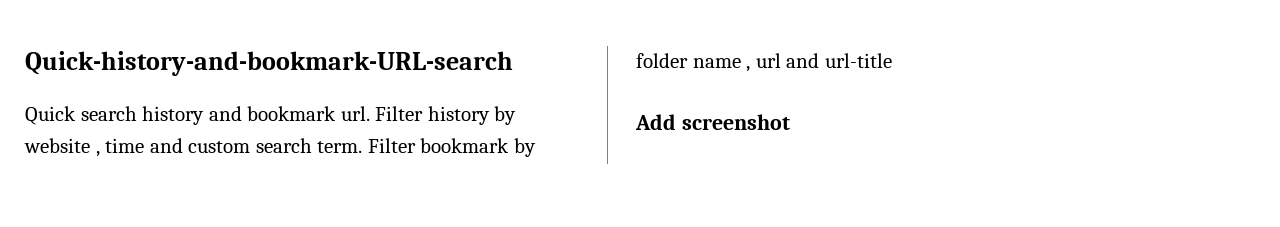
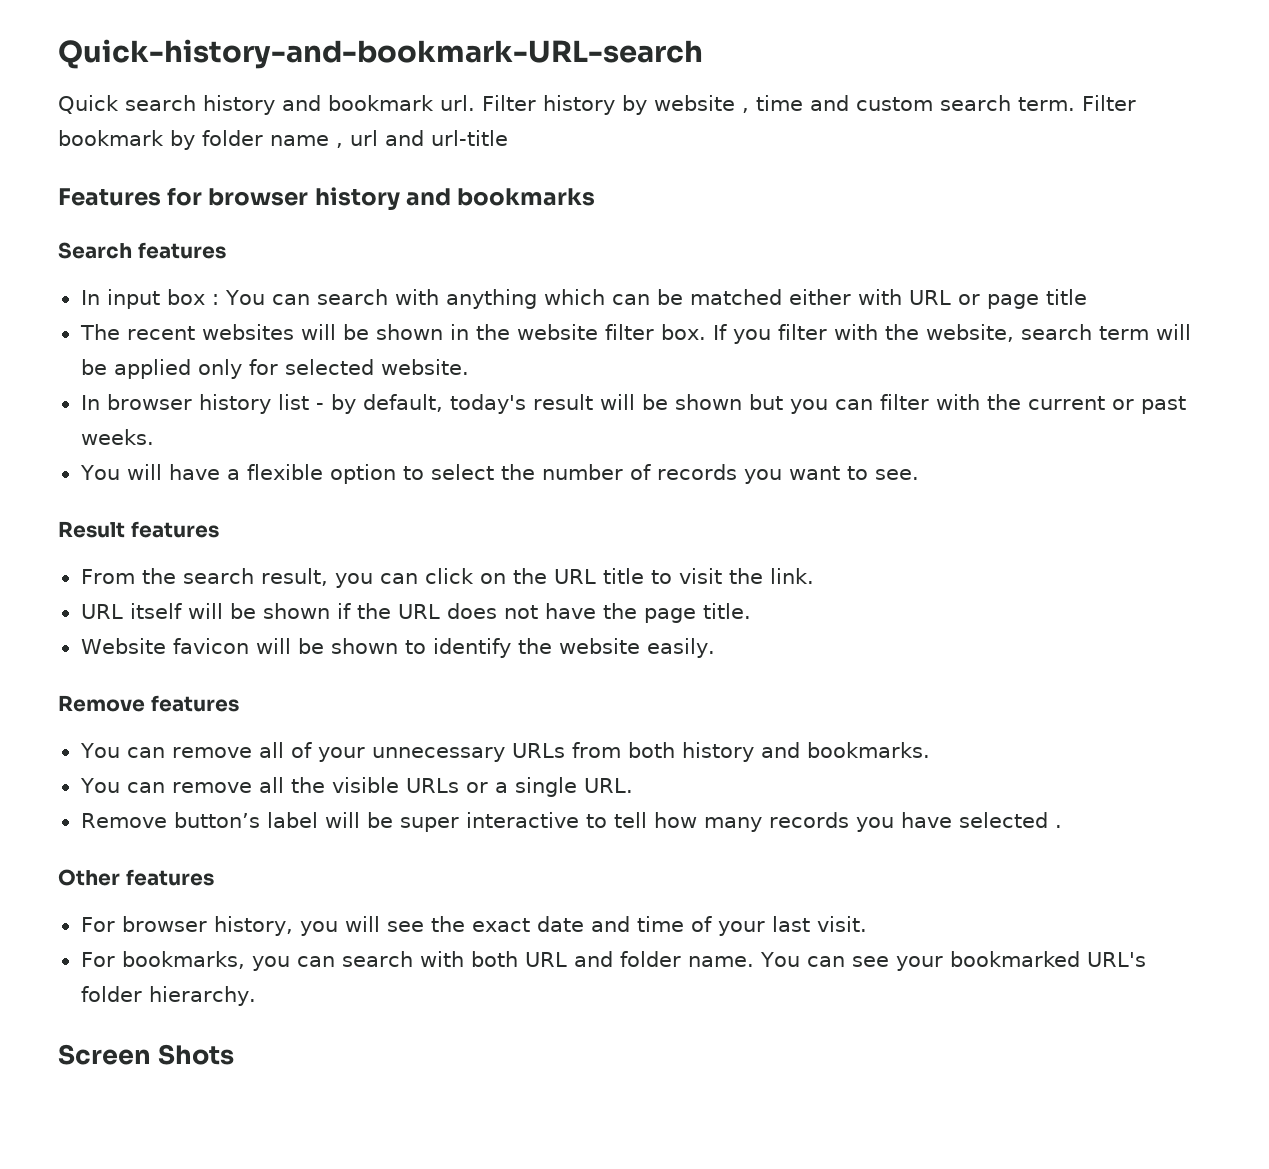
[635,114,790,130] Add screenshot -> [58,187,596,210] [58,242,226,259] [80,289,1087,309] [79,324,1191,344] [80,359,469,379] [80,394,1186,414] [80,429,154,445] [79,464,919,484] [58,521,219,538] [80,568,814,588] [80,603,751,623] [80,638,715,658] [58,695,239,712] [79,742,930,762] [79,777,633,797] [80,812,1062,832] [58,869,214,886] [80,916,867,936] [80,951,1147,971] [80,986,256,1006] [58,1044,234,1065] Features for browser history and bookmarks // Search features // In input box : You can search with anything which can be matched either with URL or page title // The recent websites will be shown in the website filter box. If you filter with the website, search term will be applied only for selected website. // In browser history list - by default, today's result will be shown but you can filter with the current or past weeks. // You will have a flexible option to select the number of records you want to see. // Result features // From the search result, you can click on the URL title to visit the link. // URL itself will be shown if the URL does not have the page title. // Website favicon will be shown to identify the website easily. // Remove features // You can remove all of your unnecessary URLs from both history and bookmarks. // You can remove all the visible URLs or a single URL. // Remove button’s label will be super interactive to tell how many records you have selected . // Other features // For browser history, you will see the exact date and time of your last visit. // For bookmarks, you can search with both URL and folder name. You can see your bookmarked URL's folder hierarchy. // Screen Shots

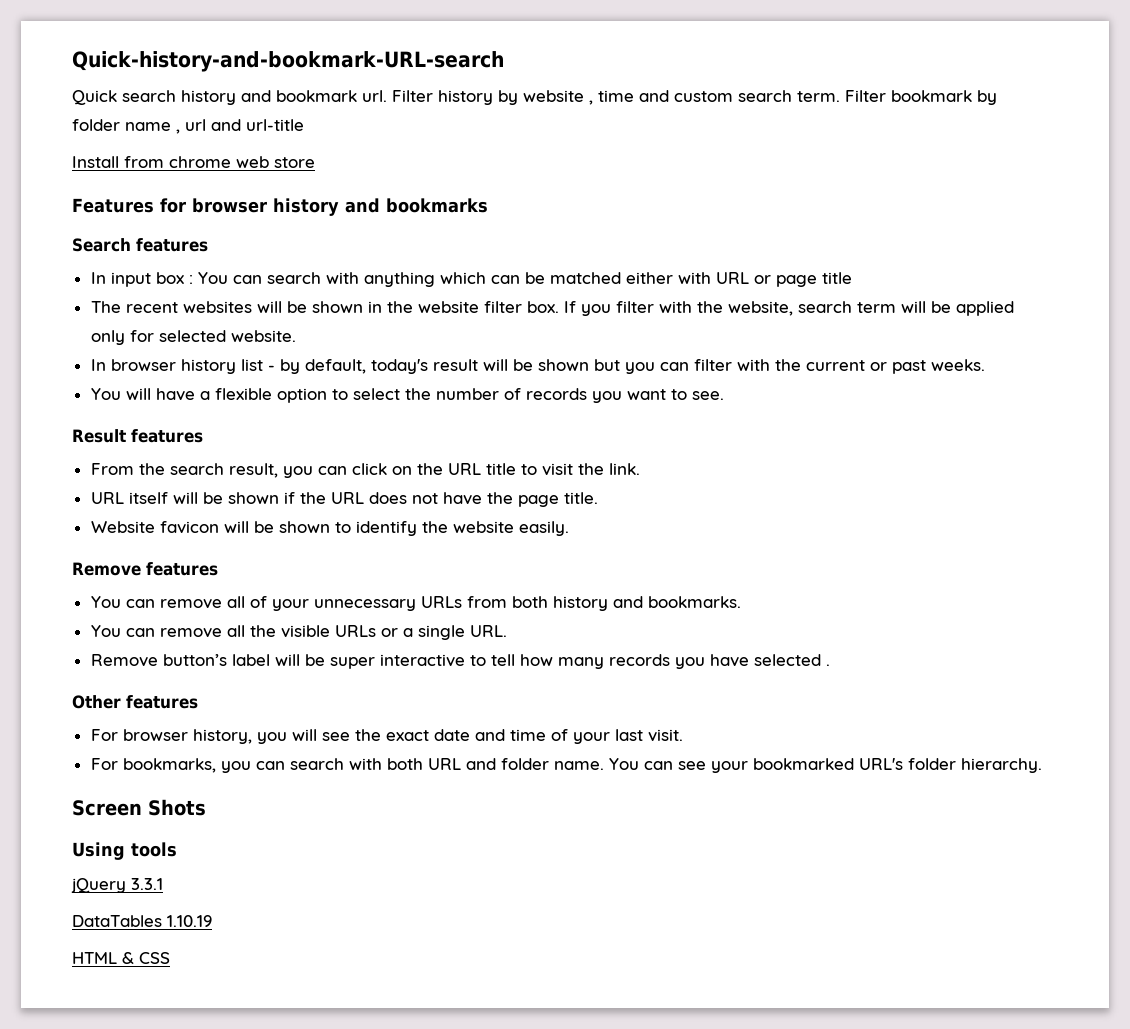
(508, 138) none -> [72,156,315,168] // Install from chrome web store
(234, 1054) none -> [72,842,177,860] [71,878,163,893] [72,915,212,927] [72,952,170,964] // Using tools // jQuery 3.3.1 // DataTables 1.10.19 // HTML & CSS

